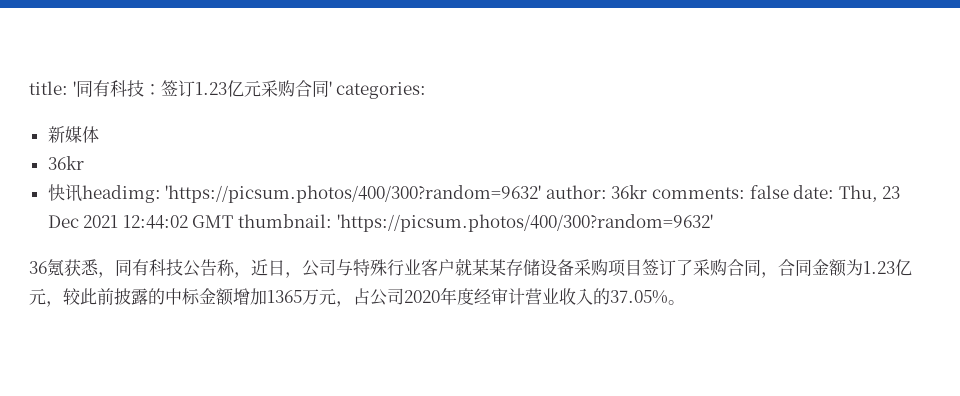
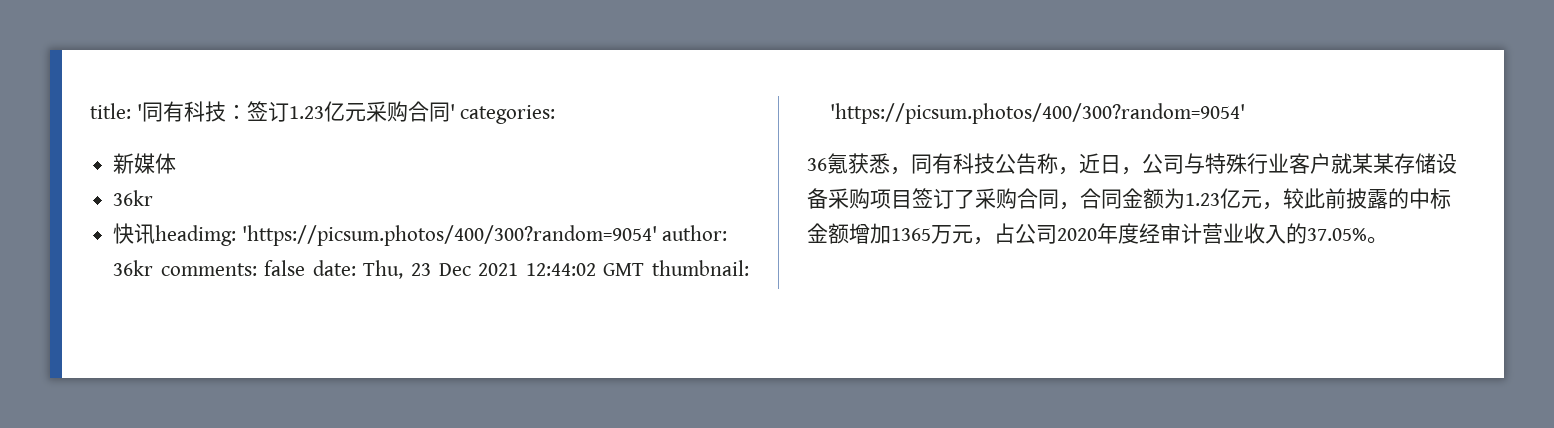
[165,185,542,203] 'https://picsum.photos/400/300?random=9632' -> [241,225,657,246] 'https://picsum.photos/400/300?random=9054'
[336,214,713,232] 'https://picsum.photos/400/300?random=9632' -> [830,103,1246,124] 'https://picsum.photos/400/300?random=9054'

